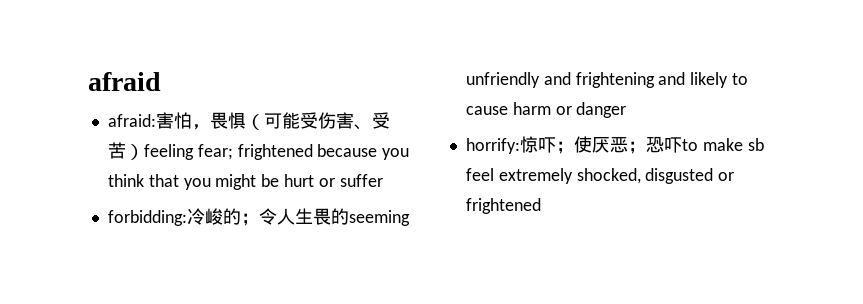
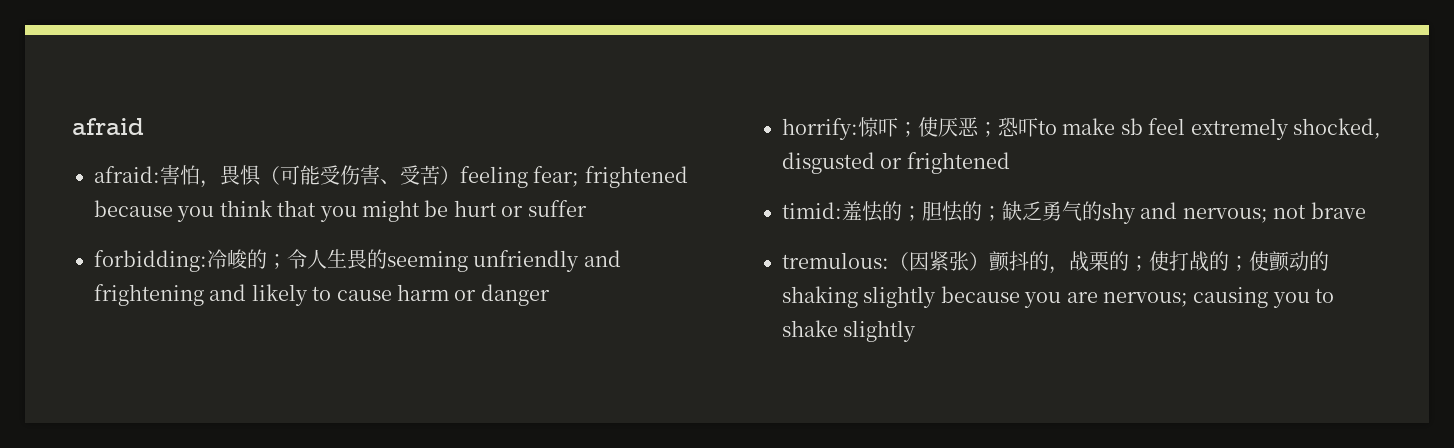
(541, 206) none -> [782,201,1366,224] [782,251,1329,274] [782,286,1335,308] [782,320,917,342] // timid:羞怯的；胆怯的；缺乏勇气的shy and nervous; not brave // tremulous:（因紧张）颤抖的，战栗的；使打战的；使颤动的shaking slightly because you are nervous; causing you to shake slightly

